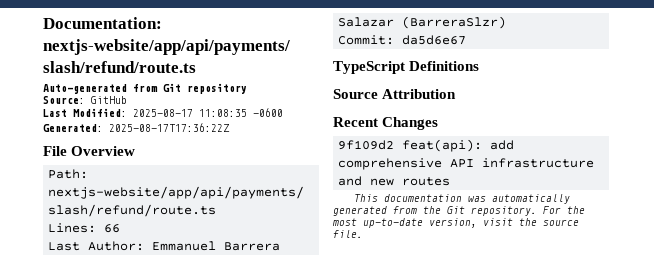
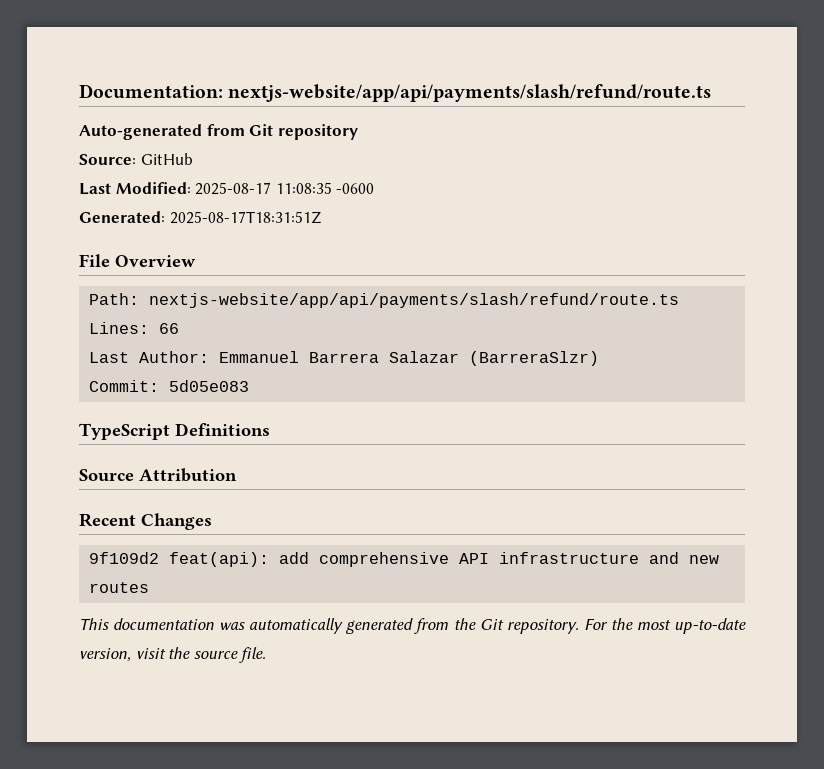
[109,123,230,132] 2025-08-17T17:36:22Z -> [169,211,322,224] 2025-08-17T18:31:51Z
[402,35,467,45] da5d6e67 -> [169,380,250,392] 5d05e083

